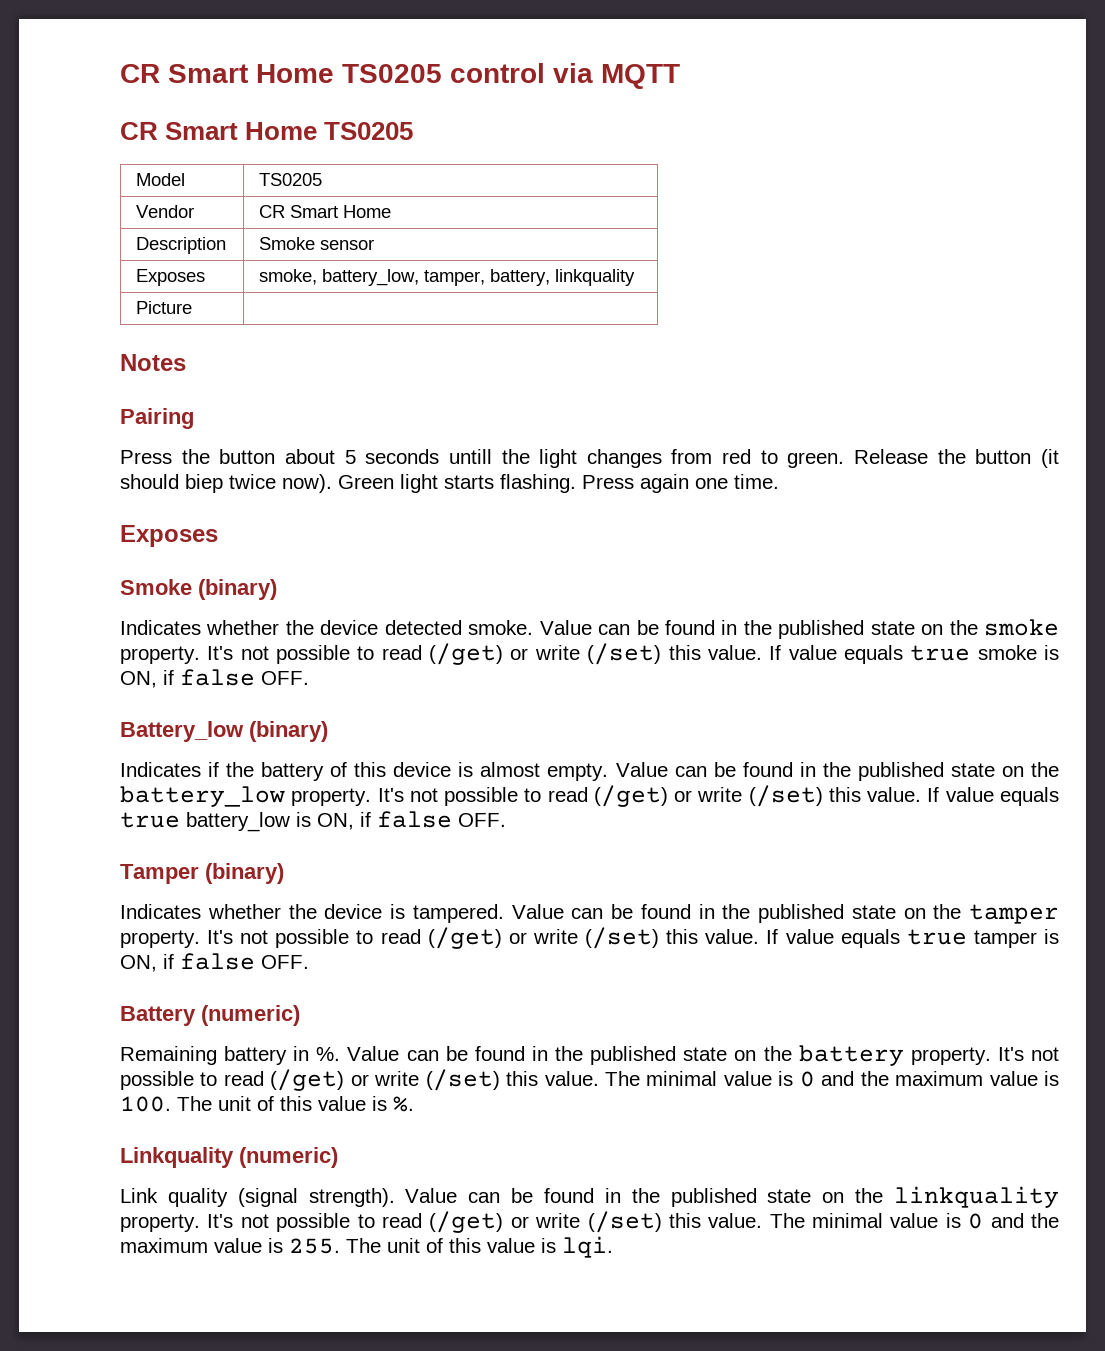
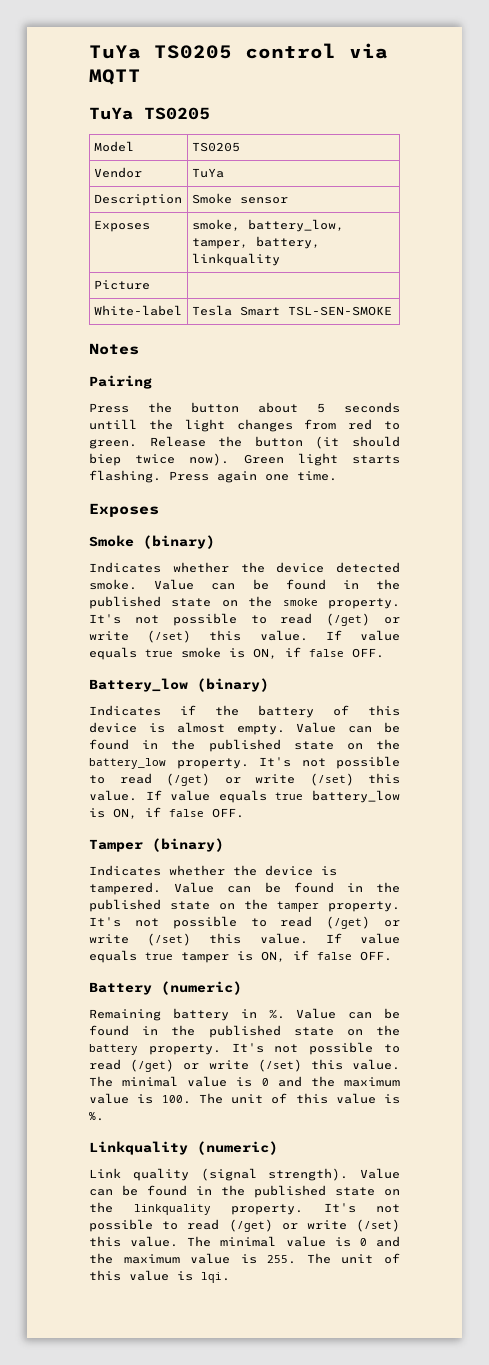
[120,64,334,83] CR Smart Home -> [89,45,141,59] TuYa
[120,122,318,140] CR Smart Home -> [89,107,133,120] TuYa
[259,205,392,218] CR Smart Home -> [191,168,224,178] TuYa
(193, 307) none -> [93,305,182,316] [191,305,392,316] // White-label | Tesla Smart TSL-SEN-SMOKE

